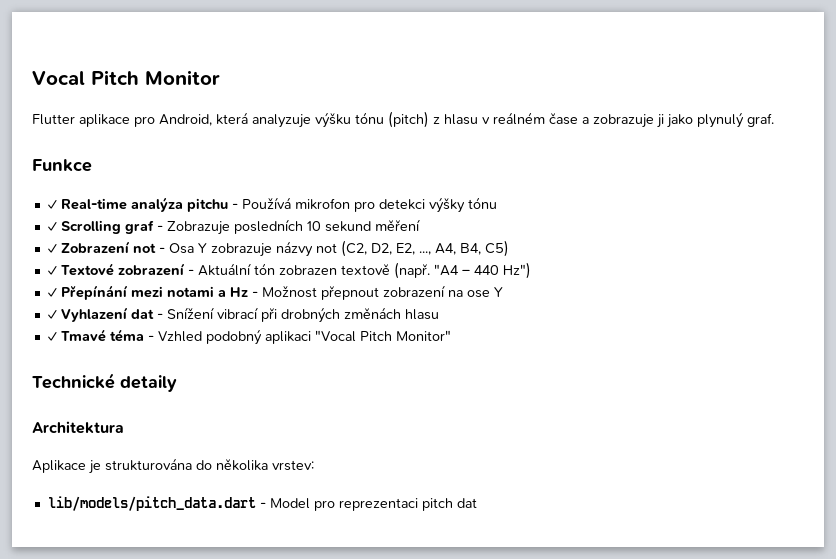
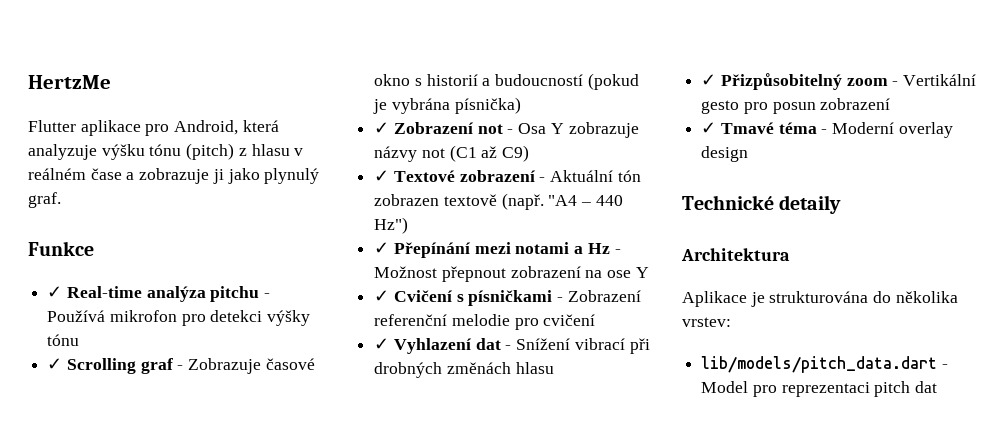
[32,70,220,85] Vocal Pitch Monitor -> [28,75,111,89] HertzMe
[233,219,420,234] posledních 10 sekund měření -> [265,358,315,370] [374,73,639,90] [373,97,521,114] časové okno s historií a budoucností (pokud je vybrána písnička)
[340,240,509,257] (C2, D2, E2, ..., A4, B4, C5) -> [449,145,530,162] (C1 až C9)
(503, 292) none -> [374,290,641,306] [374,314,596,330] // ✓ Cvičení s písničkami - Zobrazení referenční melodie pro cvičení
[60,329,451,345] Tmavé téma - Vzhled podobný aplikaci "Vocal Pitch Monitor" -> [720,73,977,90] [701,98,891,114] [701,122,953,138] [701,146,749,162] Přizpůsobitelný zoom - Vertikální gesto pro posun zobrazení // ✓ Tmavé téma - Moderní overlay design

